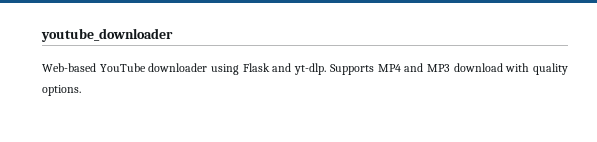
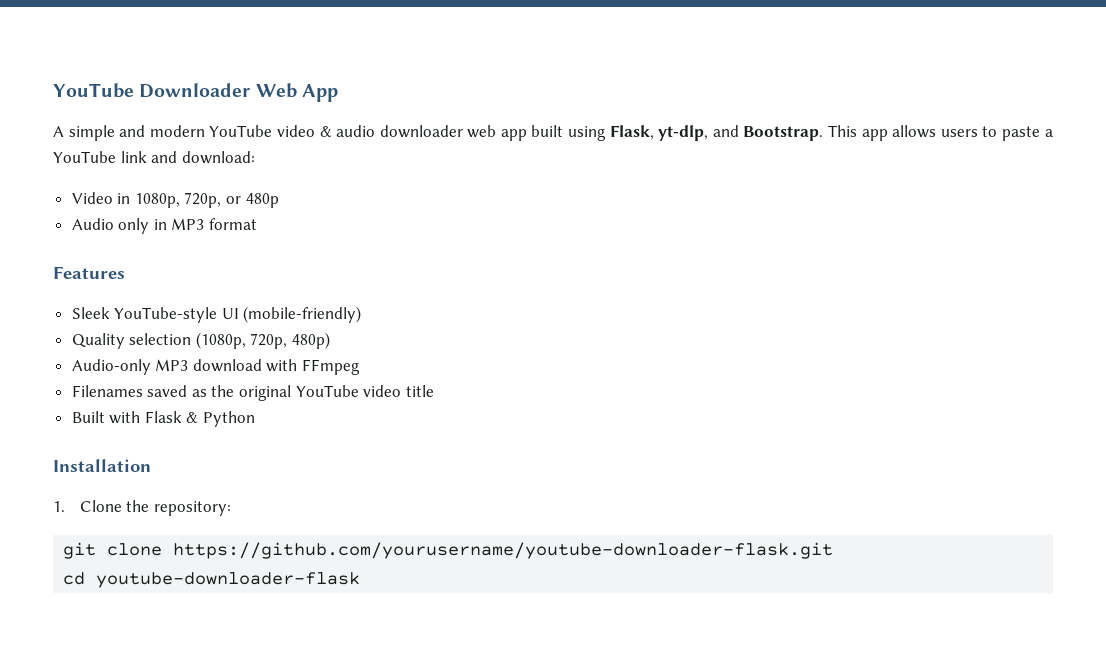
[41,28,173,42] [42,63,568,75] [42,85,81,96] youtube_downloader // Web-based YouTube downloader using Flask and yt-dlp. Supports MP4 and MP3 download with quality options. -> [53,83,338,102] [53,125,1053,141] [53,151,255,164] [71,192,279,208] [71,218,258,234] [53,266,125,279] [71,306,362,323] [71,332,331,349] [71,359,361,375] [71,385,434,401] [71,411,256,427] [53,459,151,472] [53,500,231,516] [63,542,834,559] [63,572,361,588] YouTube Downloader Web App // A simple and modern YouTube video & audio downloader web app built using Flask, yt-dlp, and Bootstrap. This app allows users to paste a YouTube link and download: // Video in 1080p, 720p, or 480p // Audio only in MP3 format // Features // Sleek YouTube-style UI (mobile-friendly) // Quality selection (1080p, 720p, 480p) // Audio-only MP3 download with FFmpeg // Filenames saved as the original YouTube video title // Built with Flask & Python // Installation // 1. Clone the repository: // git clone https://github.com/yourusername/youtube-downloader-flask.git // cd youtube-downloader-flask

